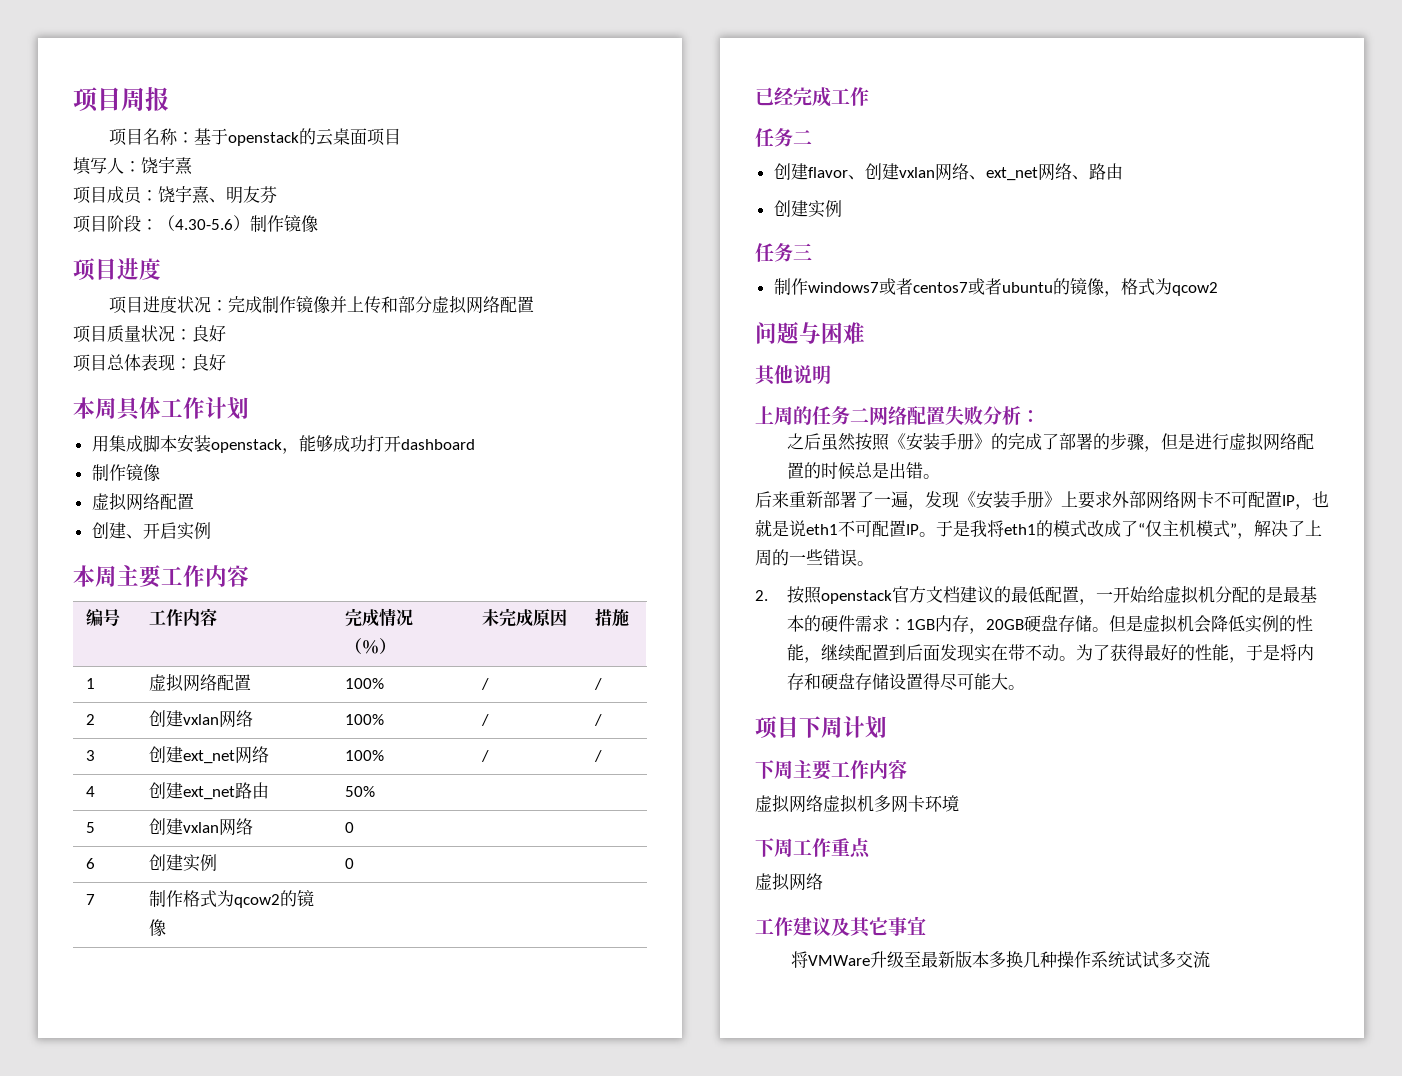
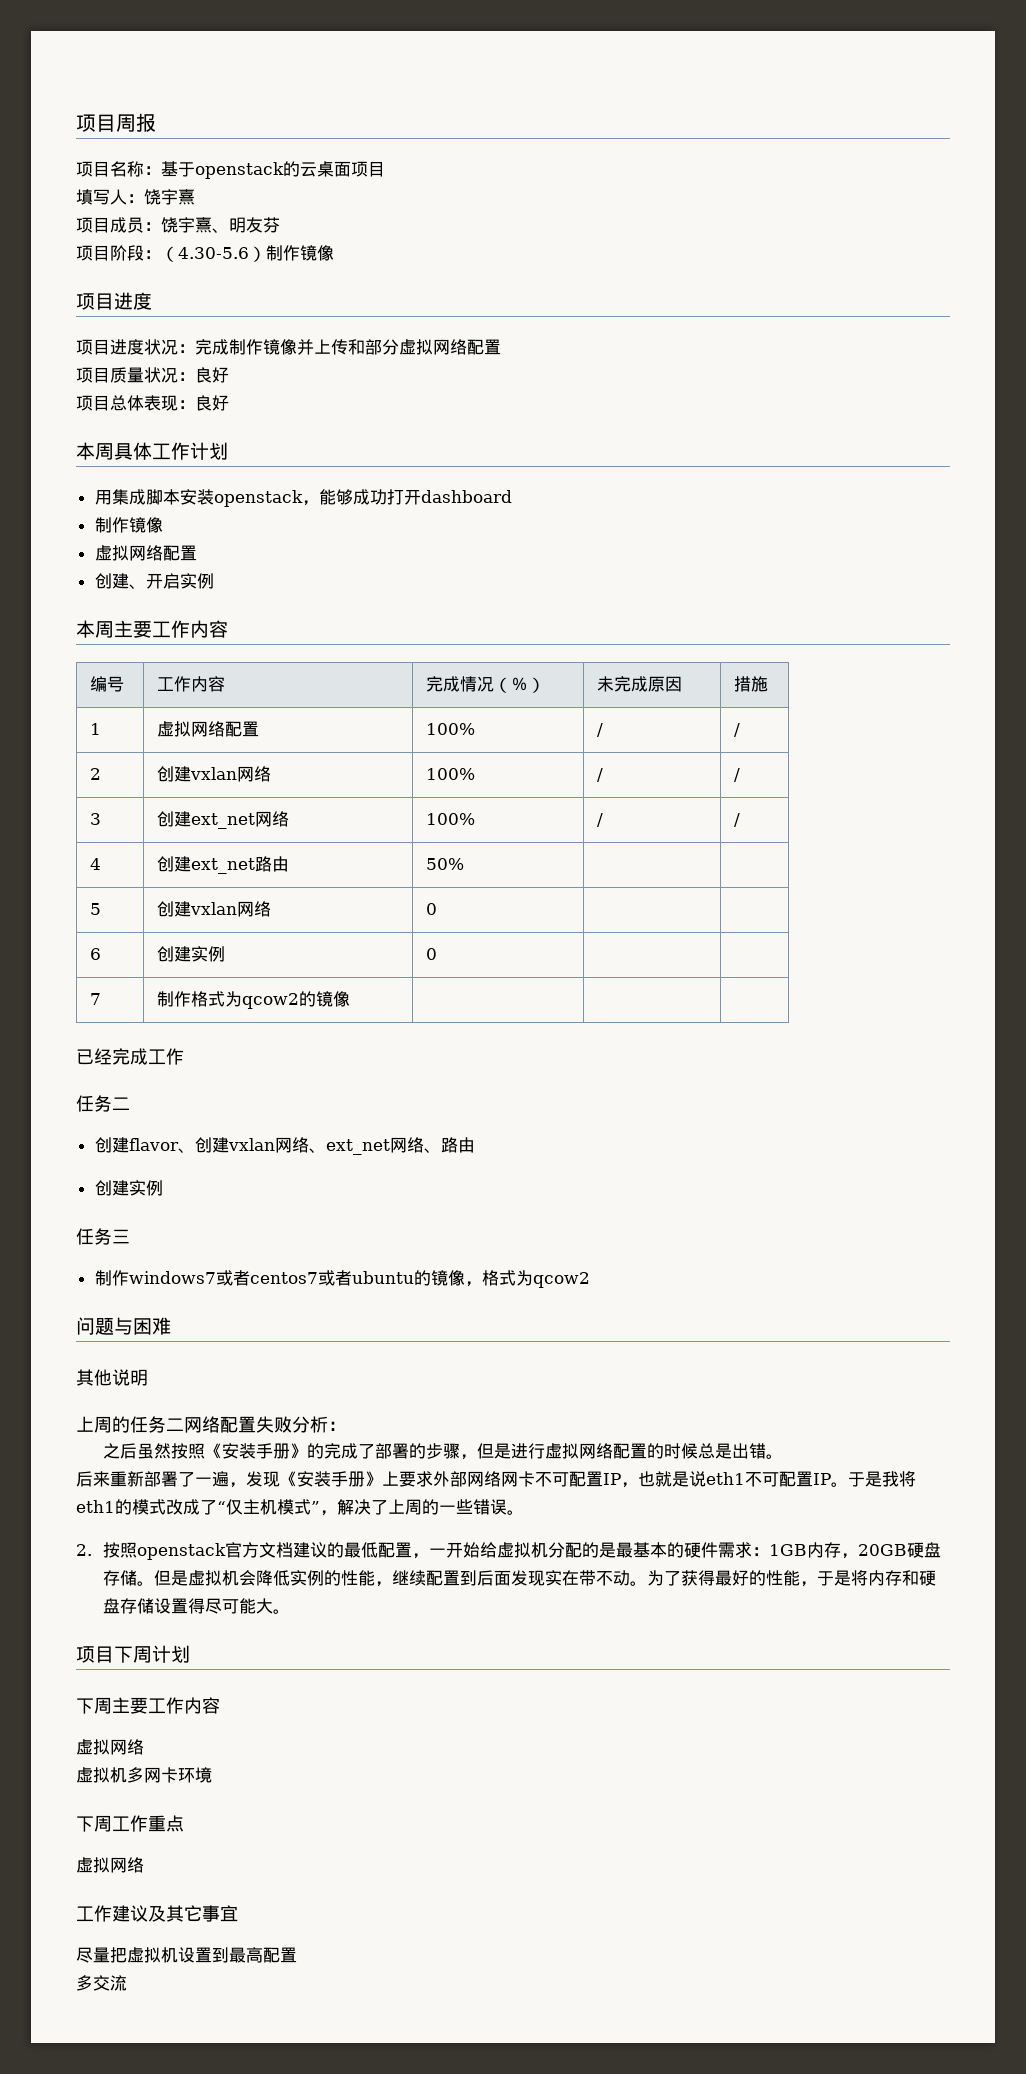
(823, 803) none -> (144, 1747) //
[791,951,1160,969] 将VMWare升级至最新版本多换几种操作系统试试 -> [76,1947,297,1963] 尽量把虚拟机设置到最高配置 //

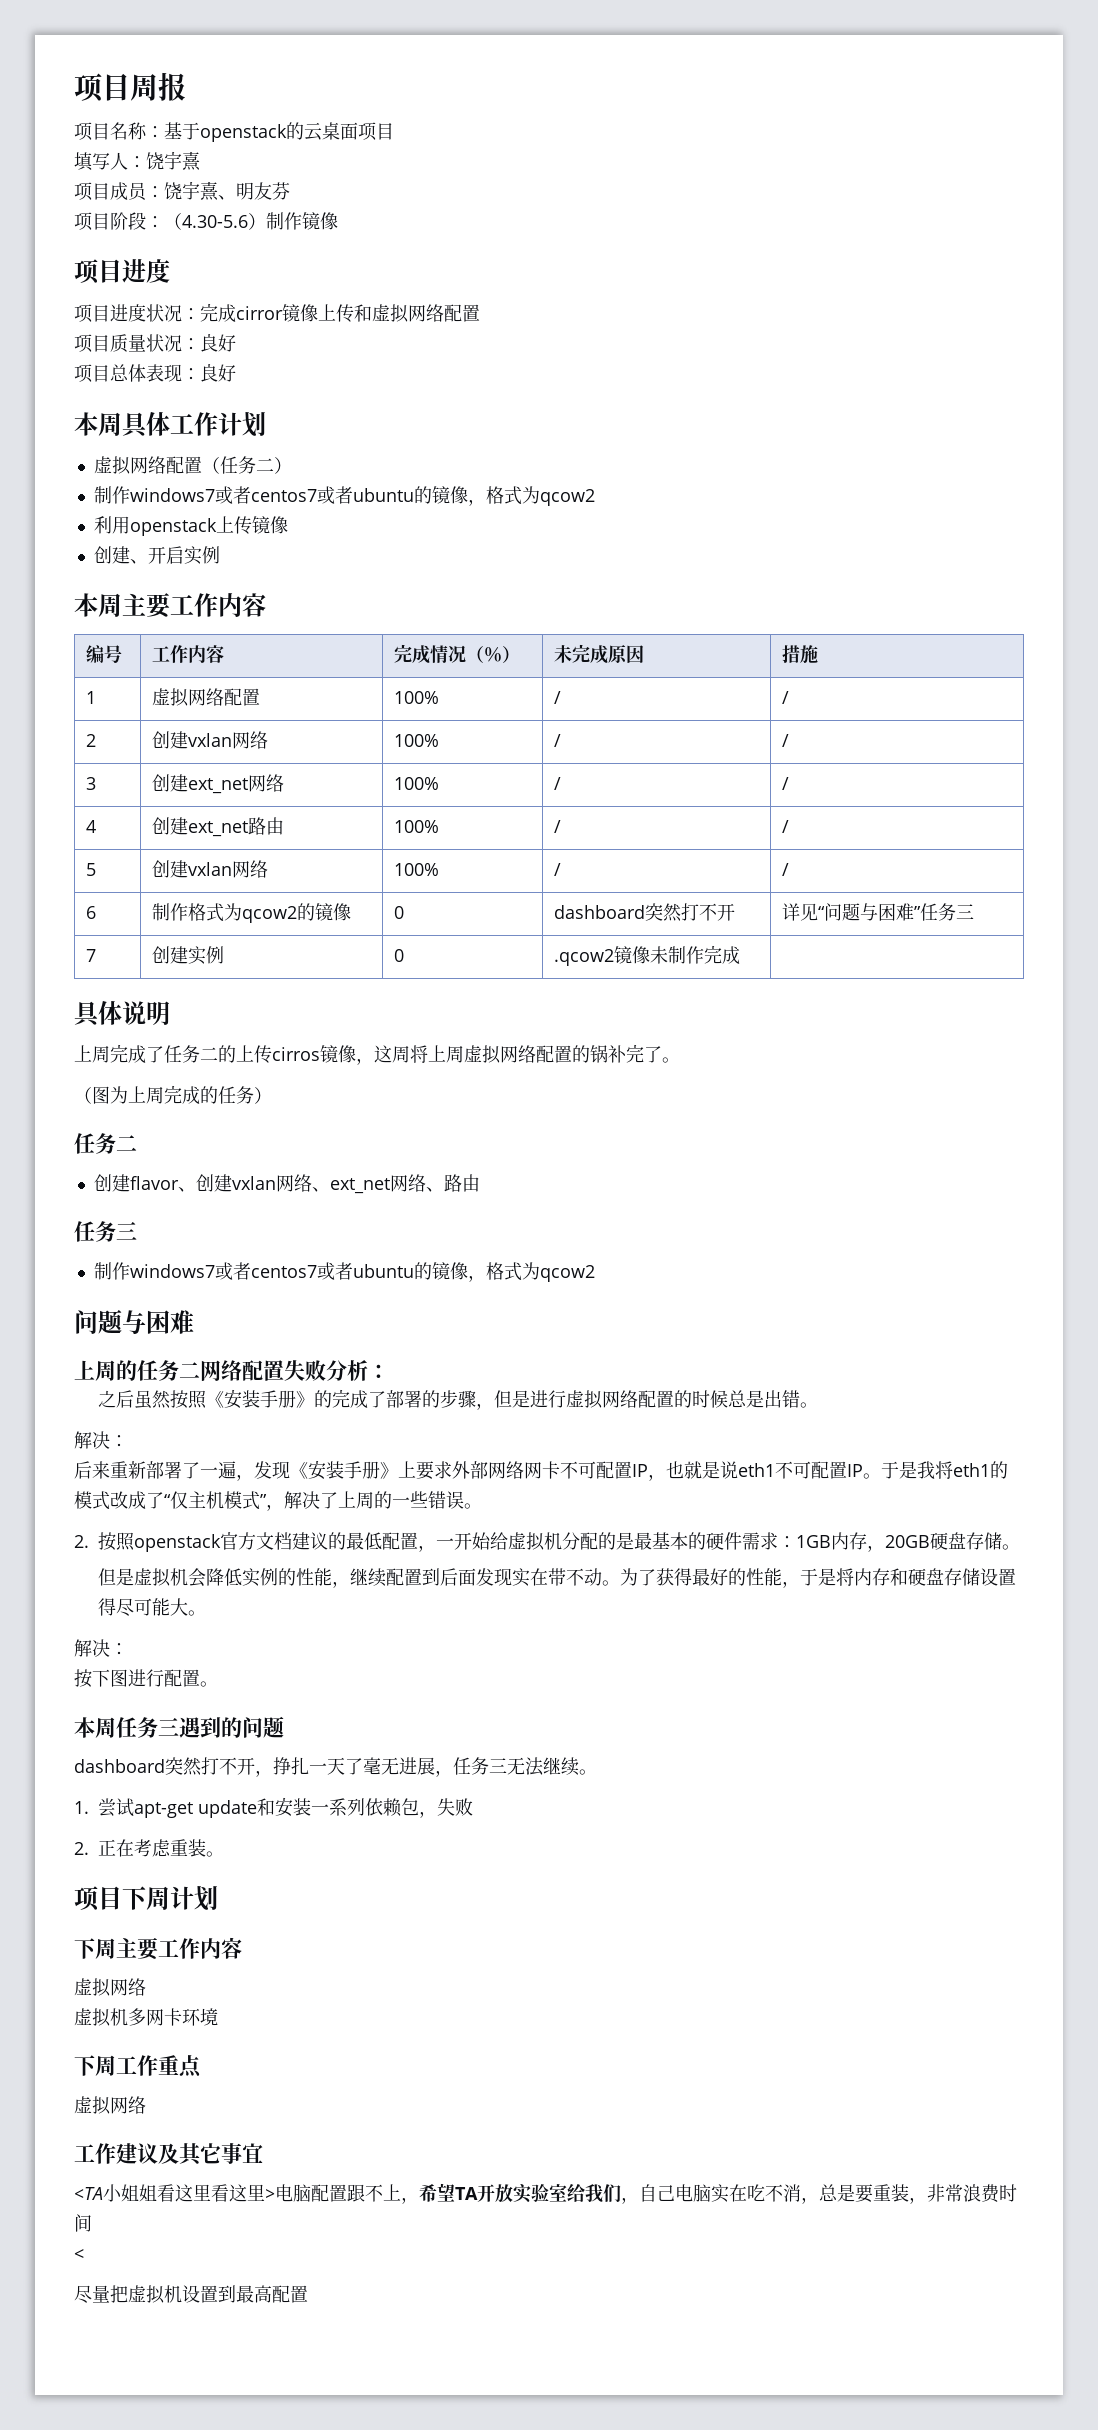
[229,339,399,355] 制作镜像并上传和部分 -> [236,304,372,323] cirror镜像上传和
[94,489,512,507] [94,517,163,533] [94,545,197,561] 用集成脚本安装openstack，能够成功打开dashboard // 制作镜像 // 虚拟网络配置 -> [93,456,292,475] [93,486,595,506] [93,516,288,536] 虚拟网络配置（任务二） // 制作windows7或者centos7或者ubuntu的镜像，格式为qcow2 // 利用openstack上传镜像
[425,858,464,870] 50% | | -> [394,820,440,833] [554,820,562,833] [782,820,790,833] 100% | / | /
[425,903,437,915] [89,948,101,960] [156,946,225,962] [425,948,437,960] [89,993,101,1005] 0 | | // 6 | 创建实例 | 0 | | // 7 -> [394,863,440,876] [554,863,562,876] [782,863,790,876] [86,906,97,919] 100% | / | / // 6
[76,1048,184,1065] | | // 已经完成工作 -> [394,906,405,919] [554,903,736,922] [782,903,975,921] [86,949,97,962] [152,946,225,965] [394,949,405,962] [554,945,741,966] [74,1000,170,1027] [74,1044,680,1065] [74,1085,272,1104] 0 | dashboard突然打不开 | 详见“问题与困难”任务三 // 7 | 创建实例 | 0 | .qcow2镜像未制作完成 | // 具体说明 // 上周完成了任务二的上传cirros镜像，这周将上周虚拟网络配置的锅补完了。 // （图为上周完成的任务）
[94,1180,163,1196] // 创建实例 -> (480, 1183) none
[76,1369,148,1386] // 其他说明 -> (194, 1322) none
(784, 1456) none -> [74,1431,128,1449] // 解决：
(155, 1583) none -> (1021, 1547) //
(291, 1611) none -> [74,1639,128,1657] [74,1669,218,1688] [74,1716,284,1738] [74,1757,597,1777] [74,1797,474,1818] [74,1839,225,1857] // 解决： // 按下图进行配置。 // 本周任务三遇到的问题 // dashboard突然打不开，挣扎一天了毫无进展，任务三无法继续。 // 1.尝试apt-get update和安装一系列依赖包，失败 // 2.正在考虑重装。
(238, 1913) none -> [74,2183,1017,2204] [74,2214,92,2232] [74,2249,84,2260] // <TA小姐姐看这里看这里>电脑配置跟不上，希望TA开放实验室给我们，自己电脑实在吃不消，总是要重装，非常浪费时间 // <
[76,1975,127,1991] // 多交流 -> (308, 2294) none

